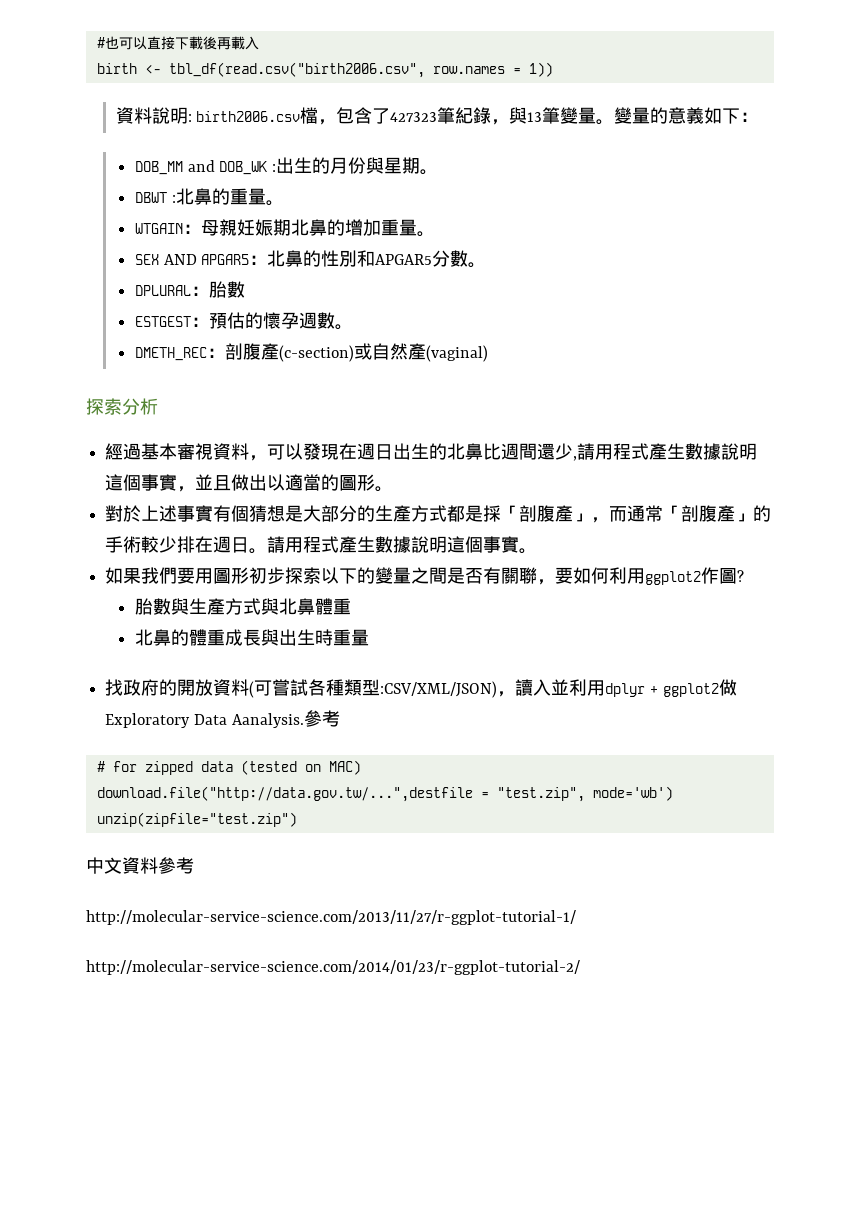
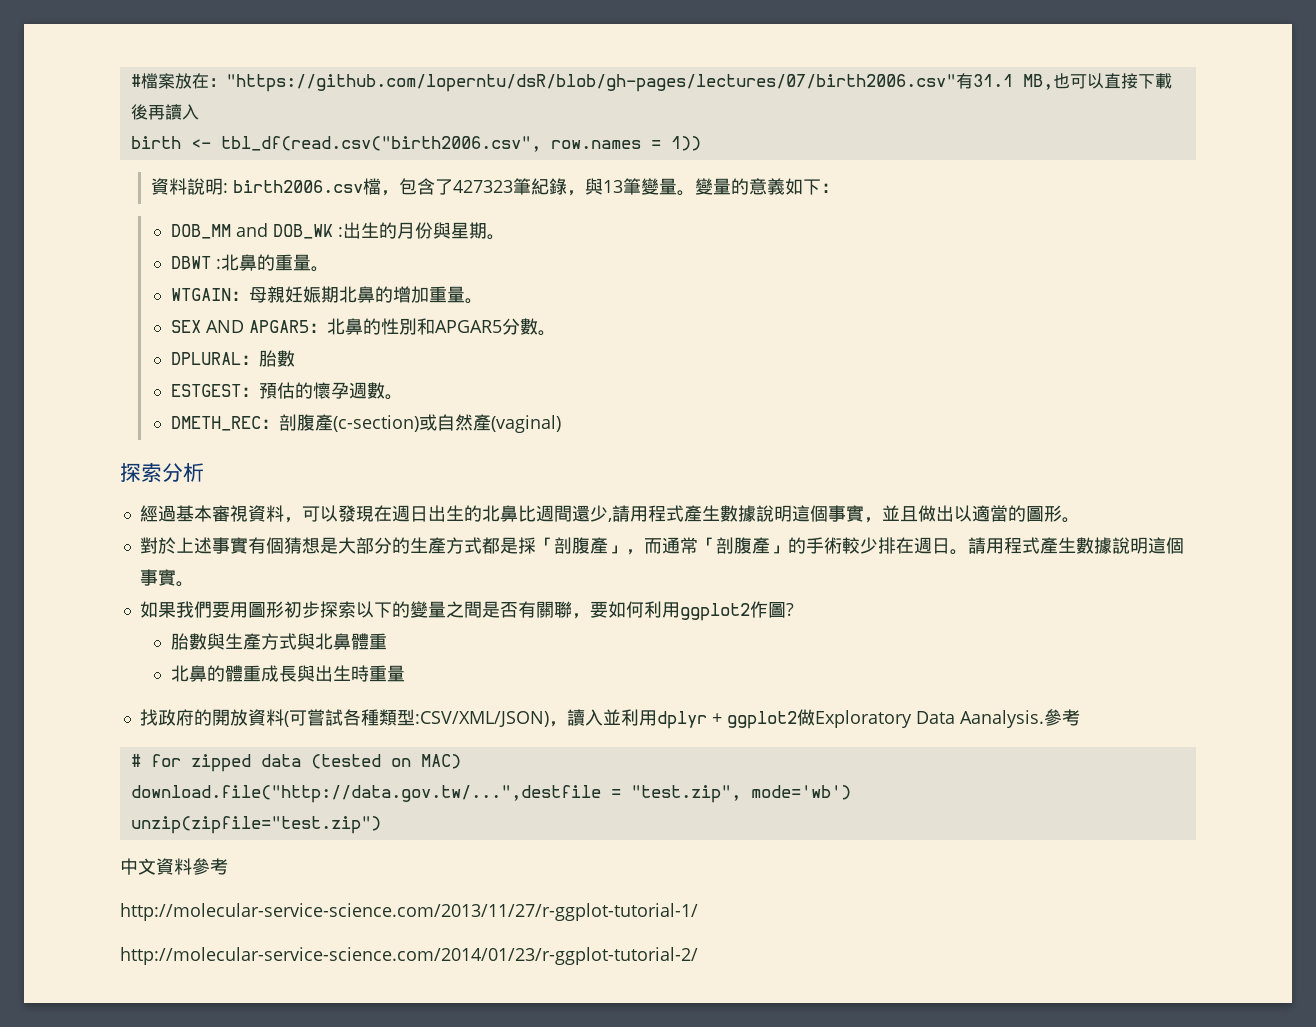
[96,37,105,48] # -> [130,73,1053,92] #檔案放在："https://github.com/loperntu/dsR/blob/gh-pages/lectures/07/birth2006.csv"有31.1 MB,
[230,36,245,50] 載 -> [164,104,182,120] 讀

